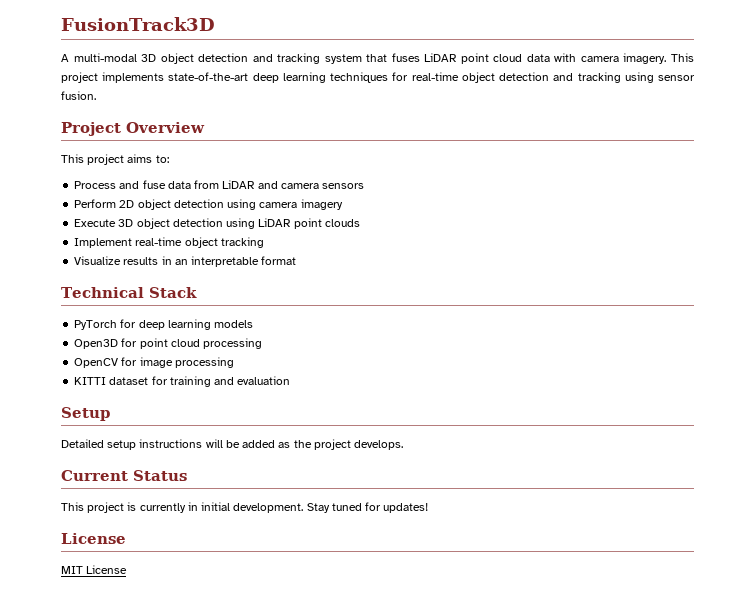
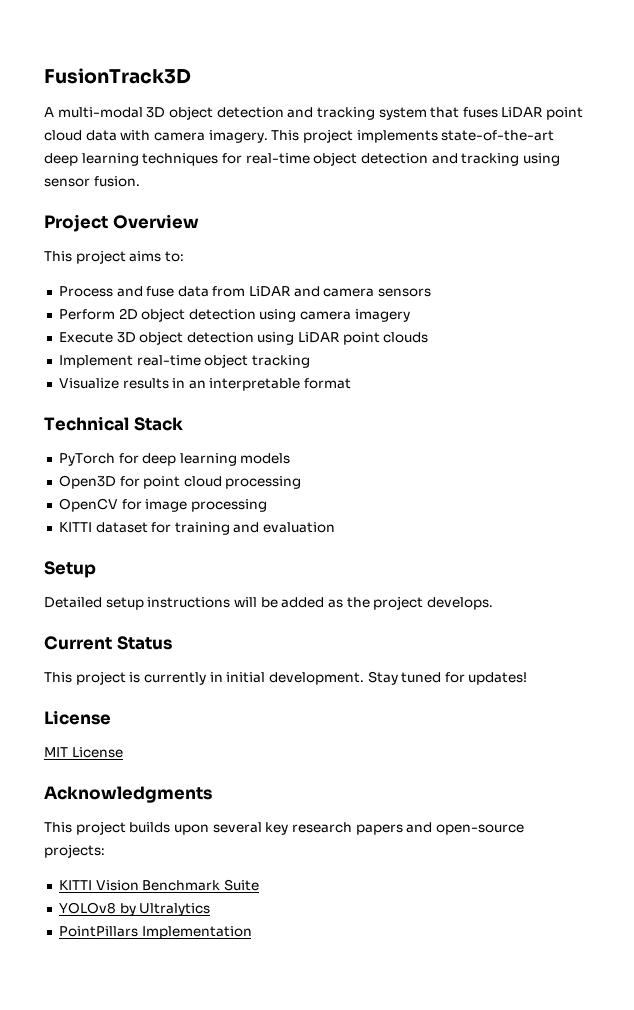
(128, 569) none -> [44,786,212,803] [44,821,524,835] [44,844,105,858] [58,879,259,891] [58,902,211,916] [58,926,252,939] // Acknowledgments // This project builds upon several key research papers and open-source projects: // KITTI Vision Benchmark Suite // YOLOv8 by Ultralytics // PointPillars Implementation

